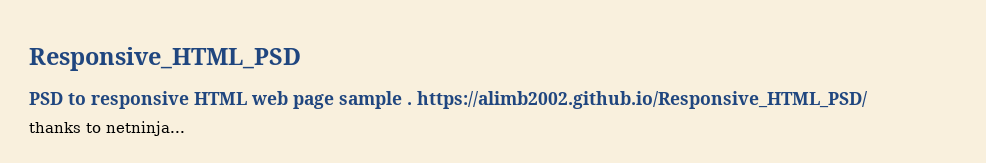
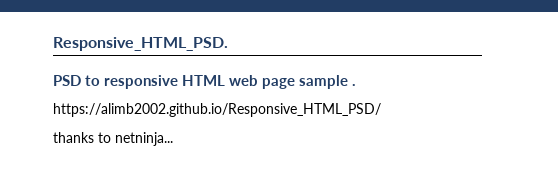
[29,47,301,71] Responsive_HTML_PSD -> [53,37,228,51] Responsive_HTML_PSD.
(412, 103) none -> (356, 85) //

